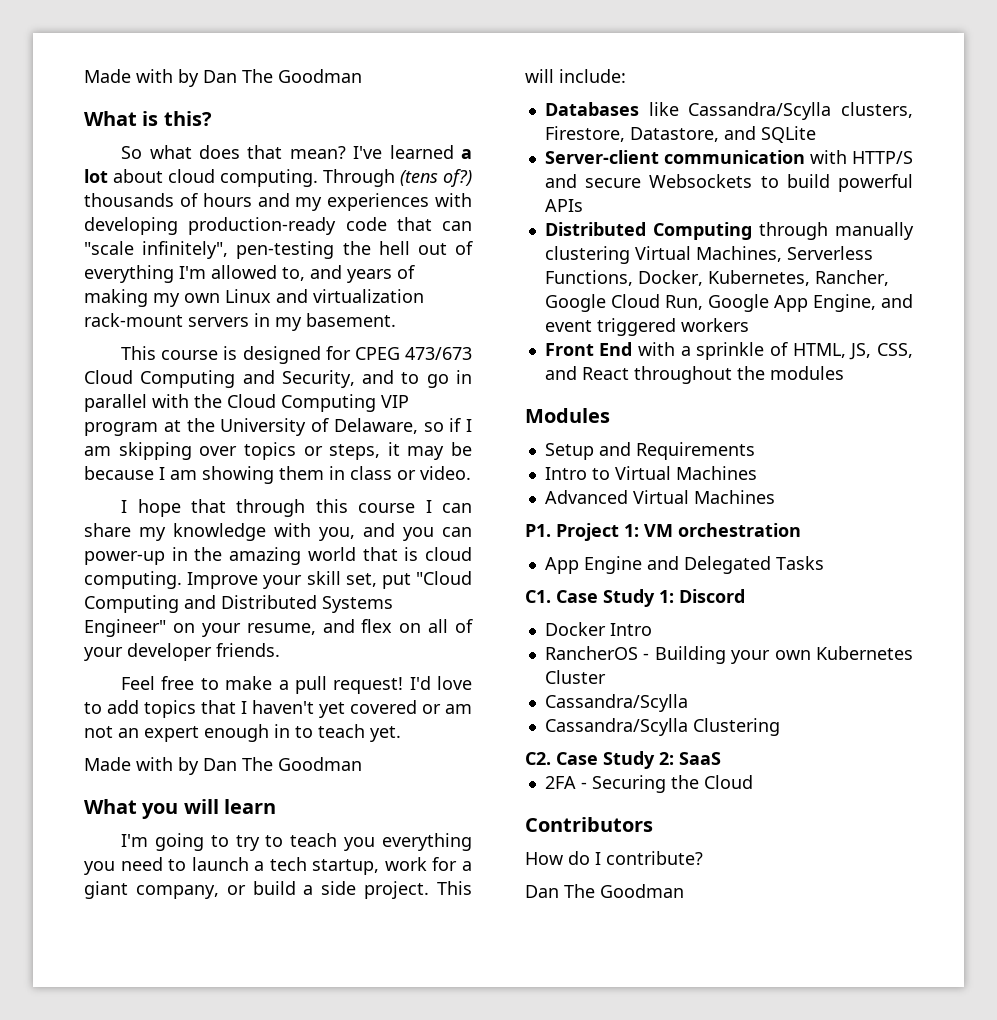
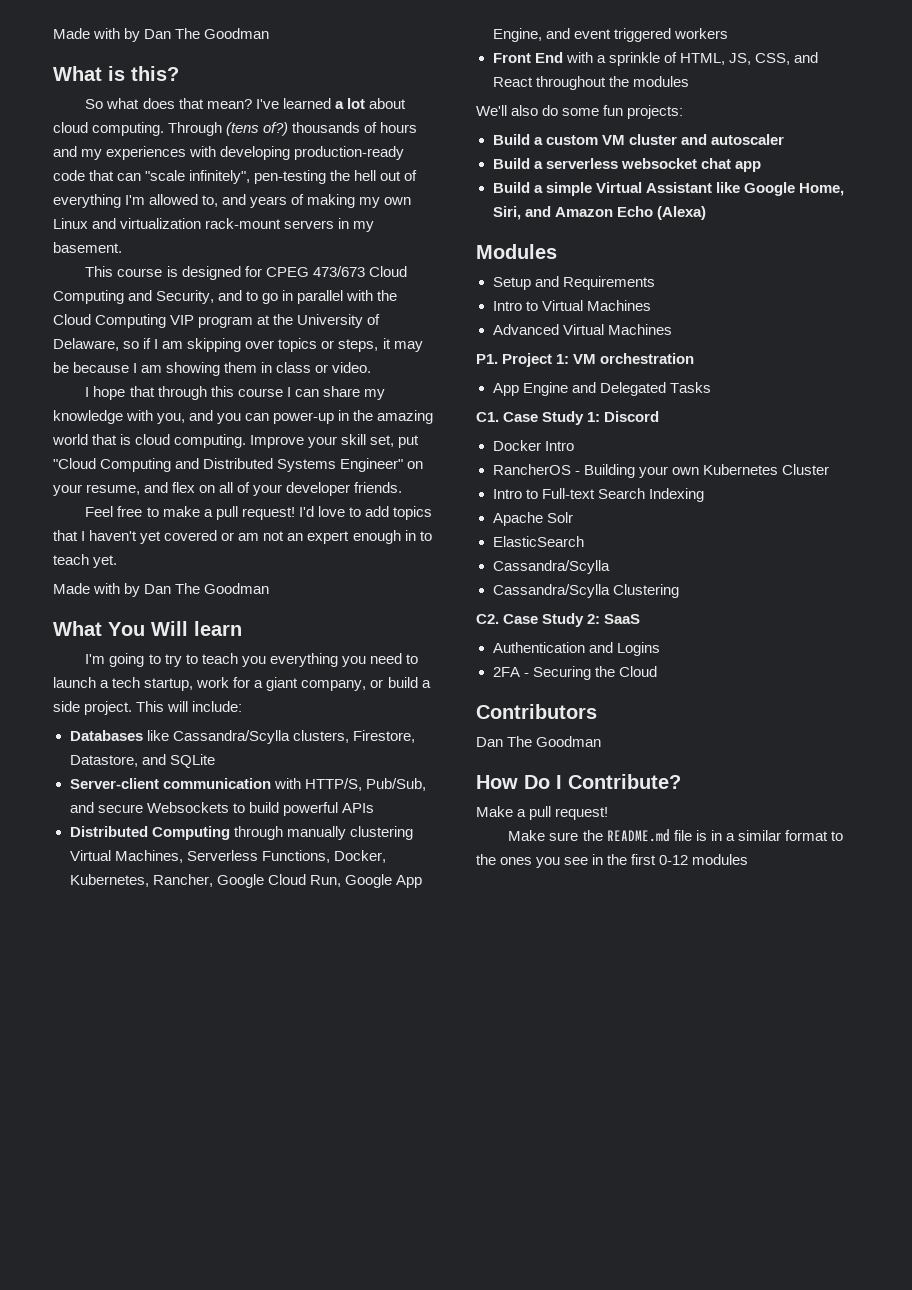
[142,799,219,819] you will -> [108,621,188,636] You Will
[852,151,913,164] HTTP/S -> [304,778,426,791] HTTP/S, Pub/Sub,
(844, 373) none -> [476,105,684,119] [492,134,784,145] [492,158,761,172] [492,182,844,196] [492,206,706,220] // We'll also do some fun projects: // Build a custom VM cluster and autoscaler // Build a serverless websocket chat app // Build a simple Virtual Assistant like Google Home, Siri, and Amazon Echo (Alexa)
(606, 677) none -> [492,488,704,502] [492,512,573,526] [492,536,584,547] // Intro to Full-text Search Indexing // Apache Solr // ElasticSearch
(721, 758) none -> [492,642,660,656] // Authentication and Logins
[525,851,703,865] [525,884,684,898] // How do I contribute? // Dan The Goodman -> [476,736,602,747] [476,774,681,789] [476,806,609,820] [508,829,843,842] [476,854,749,868] // Dan The Goodman // How Do I Contribute? // Make a pull request! // Make sure the README.md file is in a similar format to the ones you see in the first 0-12 modules

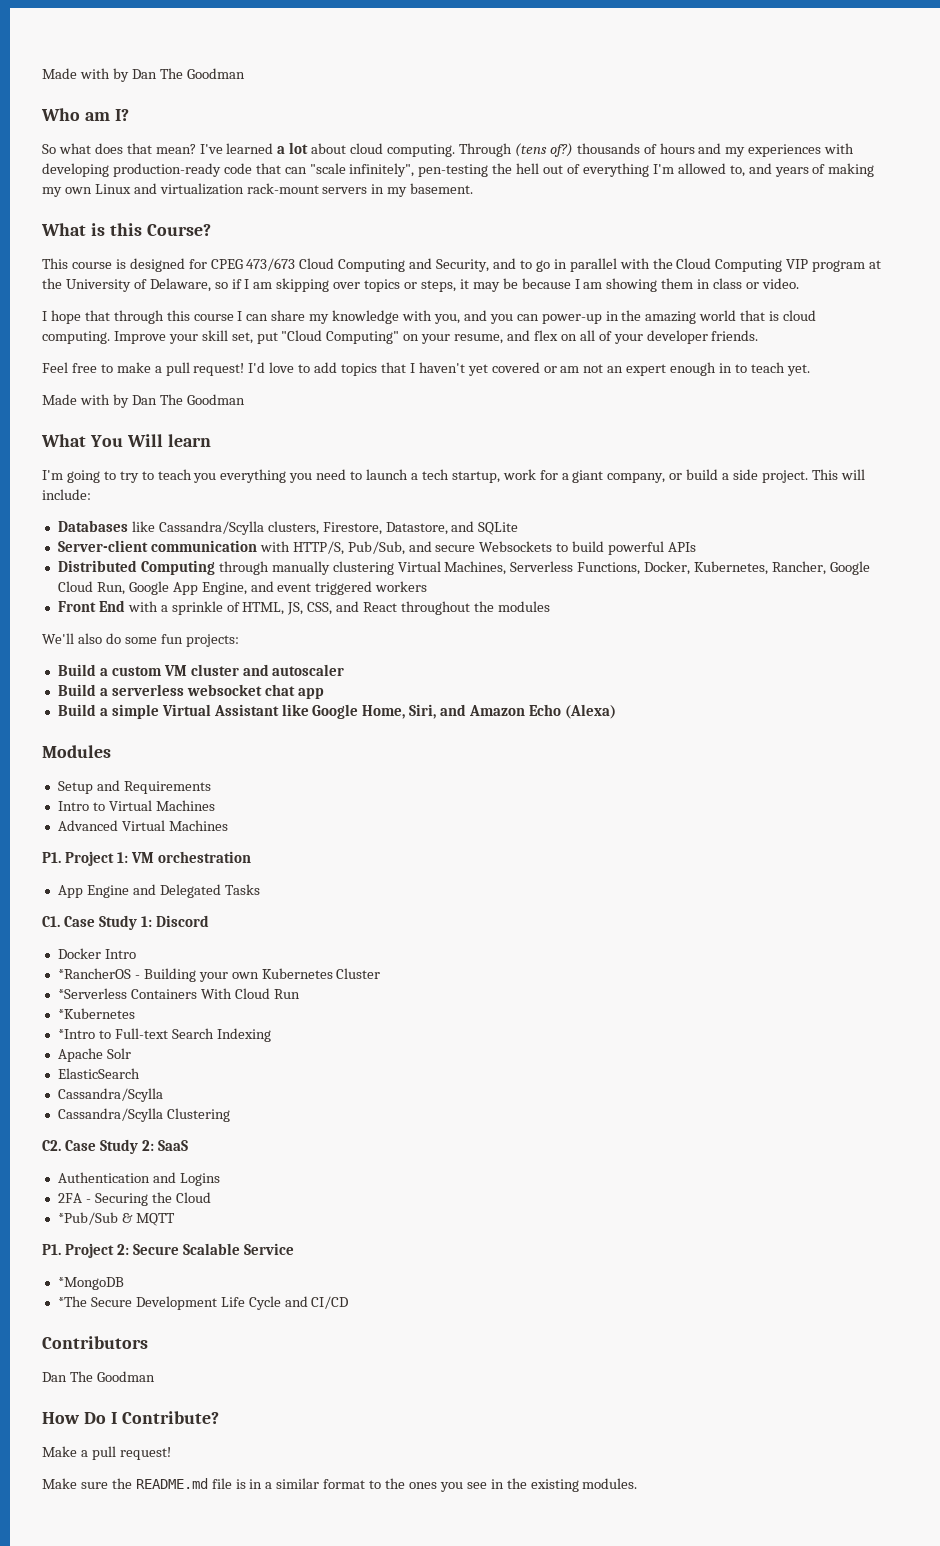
[53,28,270,42] [53,66,179,81] Made with by Dan The Goodman // What is this? -> [42,68,245,82] [41,108,129,121] Made with by Dan The Goodman // Who am I?
(122, 247) none -> [41,223,211,236] // What is this Course?
[100,458,404,472] Computing and Distributed Systems Engineer" -> [326,331,400,344] Computing"
[492,464,571,475] RancherOS -> [57,968,131,979] *RancherOS
[492,489,522,499] Intro -> [57,988,300,999] [57,1008,135,1019] [57,1029,95,1039] *Serverless Containers With Cloud Run // *Kubernetes // *Intro
(657, 671) none -> [57,1212,175,1226] [42,1243,294,1258] [57,1277,124,1290] [57,1296,349,1310] // *Pub/Sub & MQTT // P1. Project 2: Secure Scalable Service // *MongoDB // *The Secure Development Life Cycle and CI/CD
[631,854,749,865] first 0-12 modules -> [530,1478,638,1492] existing modules.

